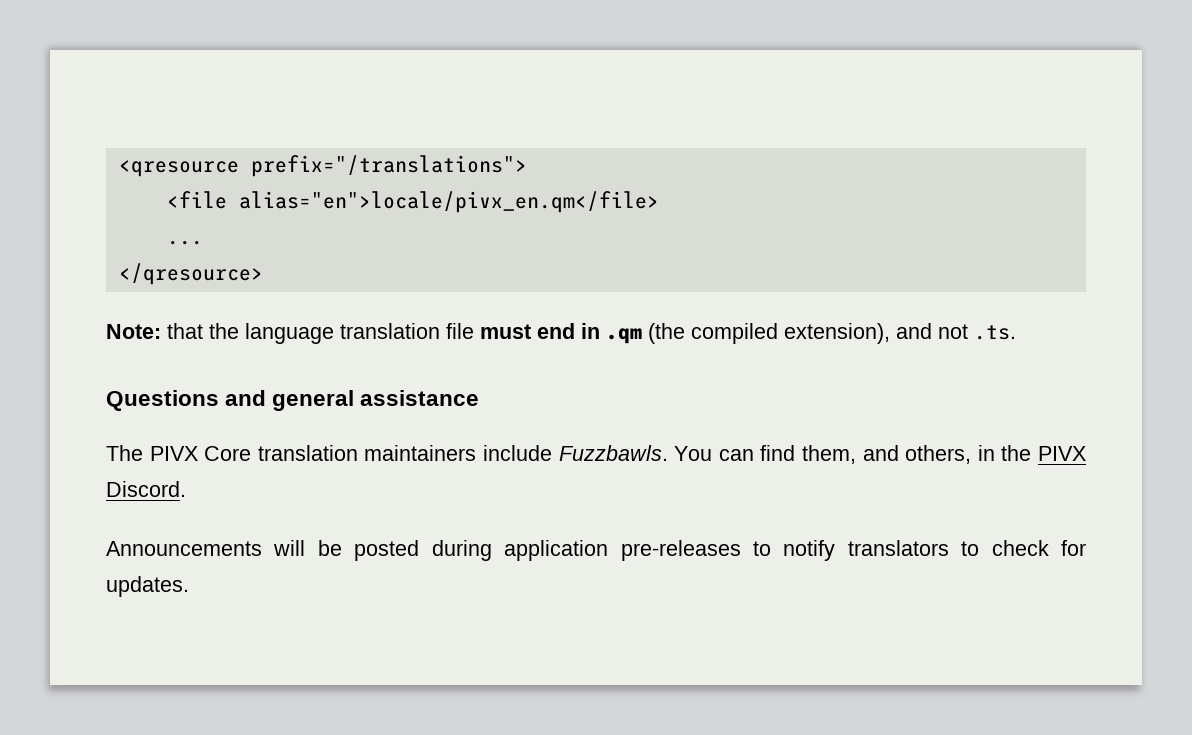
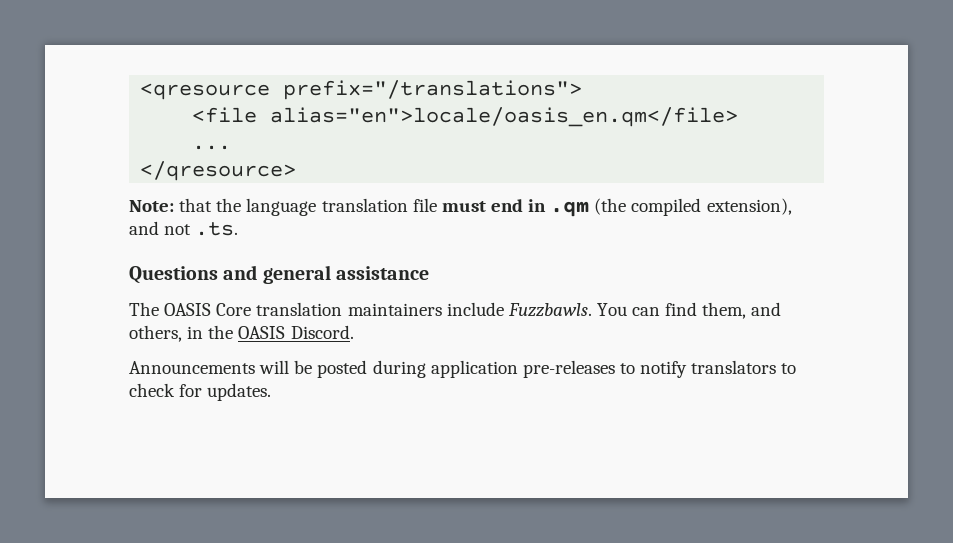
[238,191,659,213] alias="en">locale/pivx_en.qm</file> -> [270,107,739,127] alias="en">locale/oasis_en.qm</file>
[149,446,198,461] PIVX -> [164,303,212,316] OASIS
[1038,446,1087,461] PIVX -> [238,326,286,339] OASIS

